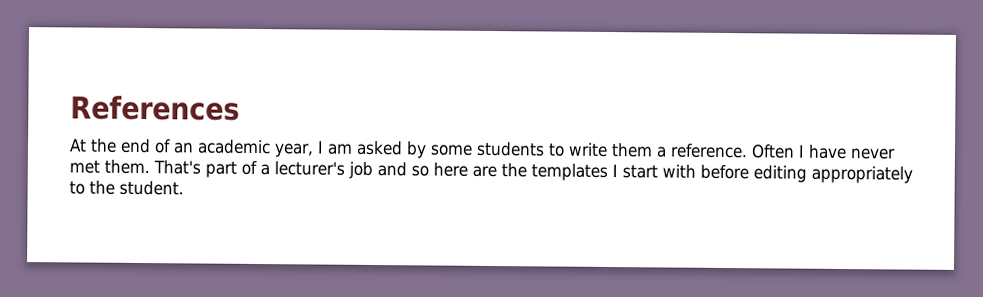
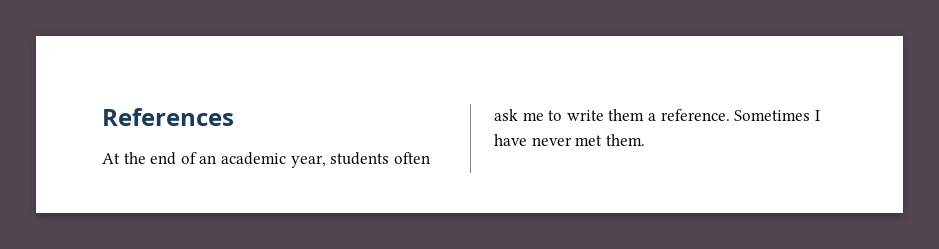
[317,140,545,159] I am asked by some students -> [330,152,430,165] [494,109,544,121] students often ask me
[751,144,795,159] Often -> [734,110,811,121] Sometimes
[153,160,913,184] [69,180,184,196] That's part of a lecturer's job and so here are the templates I start with before editing appropriately to the student. -> (645, 140) none

